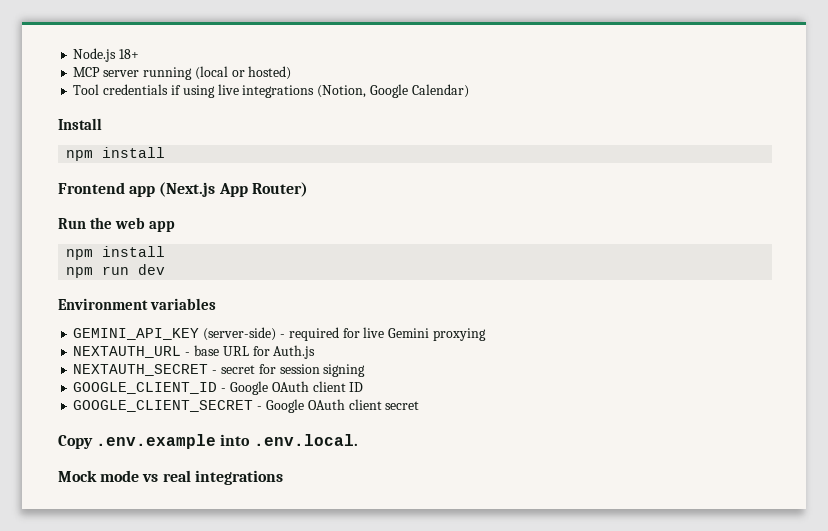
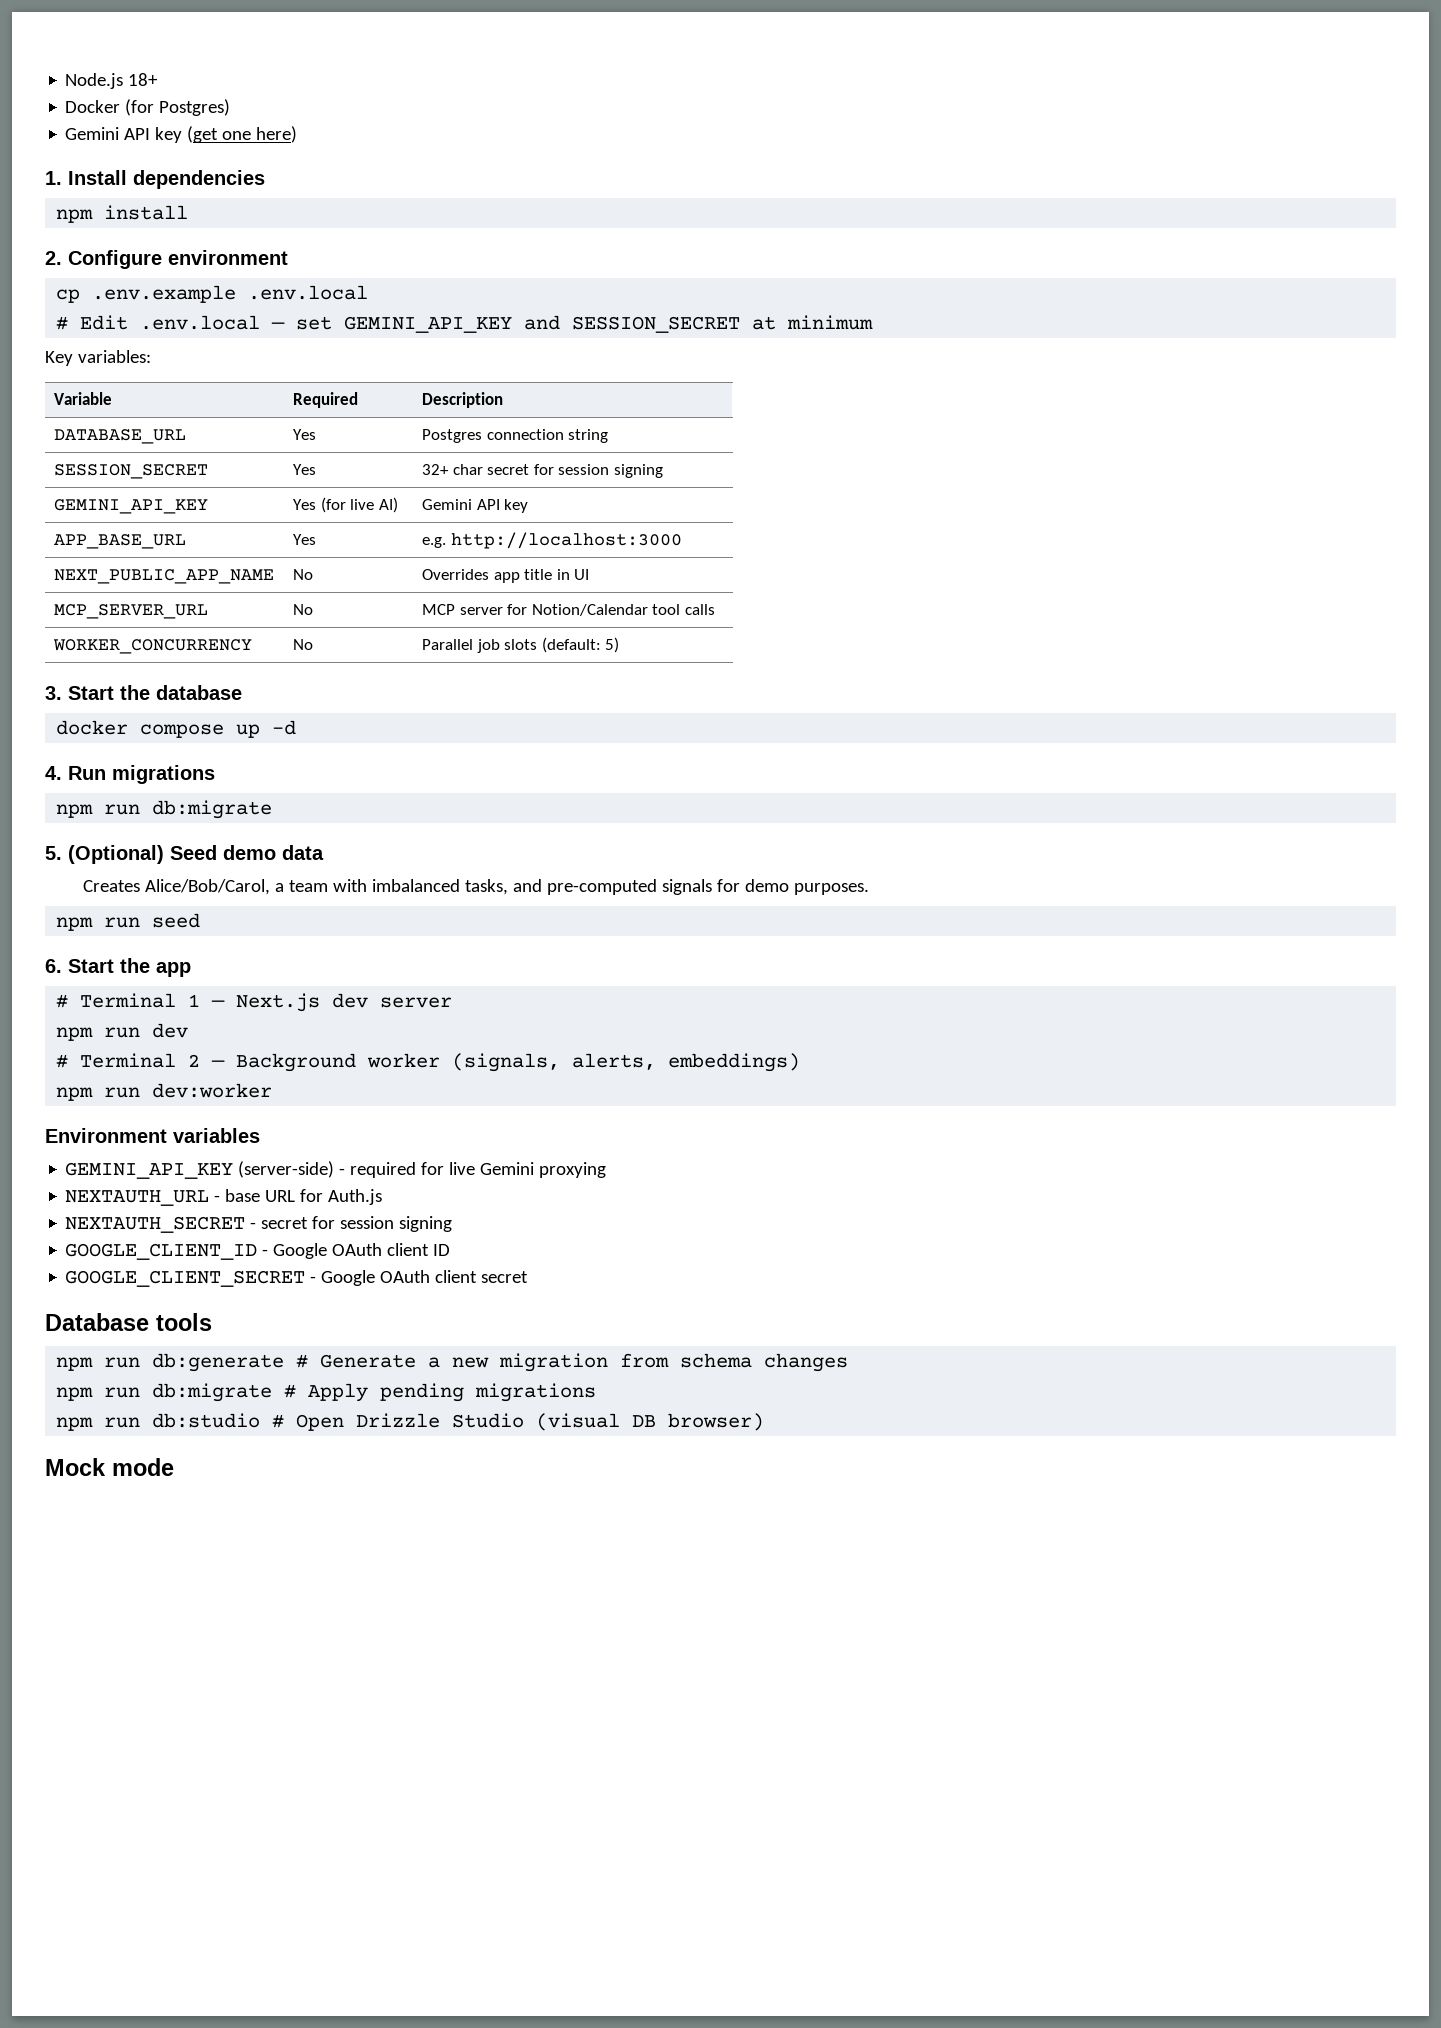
[73,66,292,80] [73,84,469,98] MCP server running (local or hosted) // Tool credentials if using live integrations (Notion, Google Calendar) // -> [65,99,231,116] [65,126,298,143] [45,171,62,185] Docker (for Postgres) // Gemini API key (get one here) // 1.
[66,147,166,161] [58,182,308,197] [58,217,175,232] [66,246,166,260] [66,264,166,278] // npm install // Frontend app (Next.js App Router) // Run the web app // npm install // npm run dev -> [133,170,265,189] [56,205,189,223] [45,250,288,269] [56,285,369,303] [56,315,874,333] [45,350,151,366] [54,392,113,405] [293,392,359,408] [422,392,504,408] [54,429,187,444] [293,429,317,440] [422,429,609,443] [54,464,209,479] [293,464,317,475] [422,464,663,478] [54,499,209,514] [293,497,398,513] [422,499,529,513] [54,534,187,549] [293,534,317,545] [422,532,682,549] [54,569,275,584] [293,569,314,580] [422,569,590,583] [54,604,209,619] [293,604,314,615] [422,604,715,616] [53,639,253,654] [293,639,314,650] [422,637,620,653] [45,685,242,700] [56,720,297,738] [45,765,215,784] [56,800,273,819] [45,845,324,864] [83,879,869,895] [56,913,201,931] [45,958,191,977] [56,993,453,1012] [56,1023,189,1041] [56,1053,801,1072] [56,1083,273,1101] dependencies // npm install // 2. Configure environment // cp .env.example .env.local // # Edit .env.local — set GEMINI_API_KEY and SESSION_SECRET at minimum // Key variables: // Variable | Required | Description // DATABASE_URL | Yes | Postgres connection string // SESSION_SECRET | Yes | 32+ char secret for session signing // GEMINI_API_KEY | Yes (for live AI) | Gemini API key // APP_BASE_URL | Yes | e.g. http://localhost:3000 // NEXT_PUBLIC_APP_NAME | No | Overrides app title in UI // MCP_SERVER_URL | No | MCP server for Notion/Calendar tool calls // WORKER_CONCURRENCY | No | Parallel job slots (default: 5) // 3. Start the database // docker compose up -d // 4. Run migrations // npm run db:migrate // 5. (Optional) Seed demo data // Creates Alice/Bob/Carol, a team with imbalanced tasks, and pre-computed signals for demo purposes. // npm run seed // 6. Start the app // # Terminal 1 — Next.js dev server // npm run dev // # Terminal 2 — Background worker (signals, alerts, embeddings) // npm run dev:worker
[58,434,358,449] Copy .env.example into .env.local. -> [45,1313,212,1331] [56,1353,849,1372] [56,1383,597,1402] [56,1413,765,1431] Database tools // npm run db:generate # Generate a new migration from schema changes // npm run db:migrate # Apply pending migrations // npm run db:studio # Open Drizzle Studio (visual DB browser)
[142,470,283,485] vs real integrations -> (174, 1467) none

